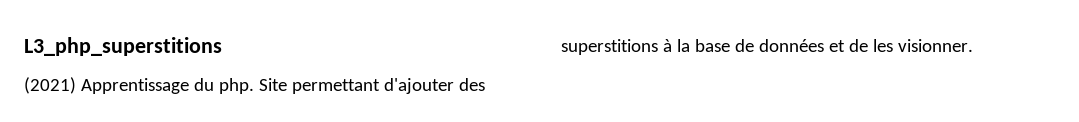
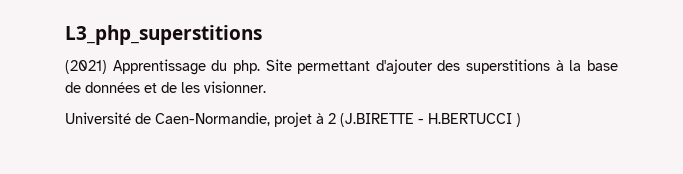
(973, 45) none -> [65,112,521,127] // Université de Caen-Normandie, projet à 2 (J.BIRETTE - H.BERTUCCI )

